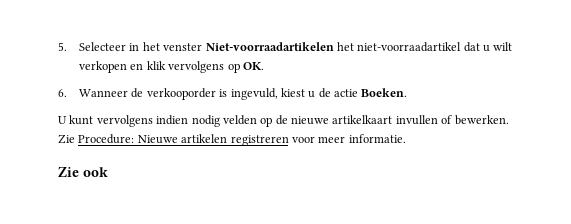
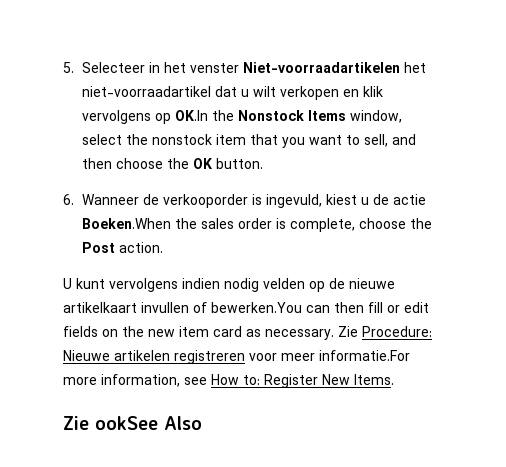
[242,62,264,70] OK. -> [174,110,402,123] [81,134,416,148] [81,158,263,169] OK.In the Nonstock Items window, select the nonstock item that you want to sell, and then choose the OK button.
[361,88,408,97] Boeken. -> [81,218,432,232] [81,242,163,253] Boeken.When the sales order is complete, choose the Post action.
[454,115,509,125] bewerken. -> [211,302,429,313] [63,326,334,340] bewerken.You can then fill or edit fields on the new item card as necessary.
[348,134,406,143] [58,166,108,177] informatie. // Zie ook -> [319,350,410,361] [63,374,394,388] [63,416,202,430] informatie.For more information, see How to: Register New Items. // Zie ookSee Also

